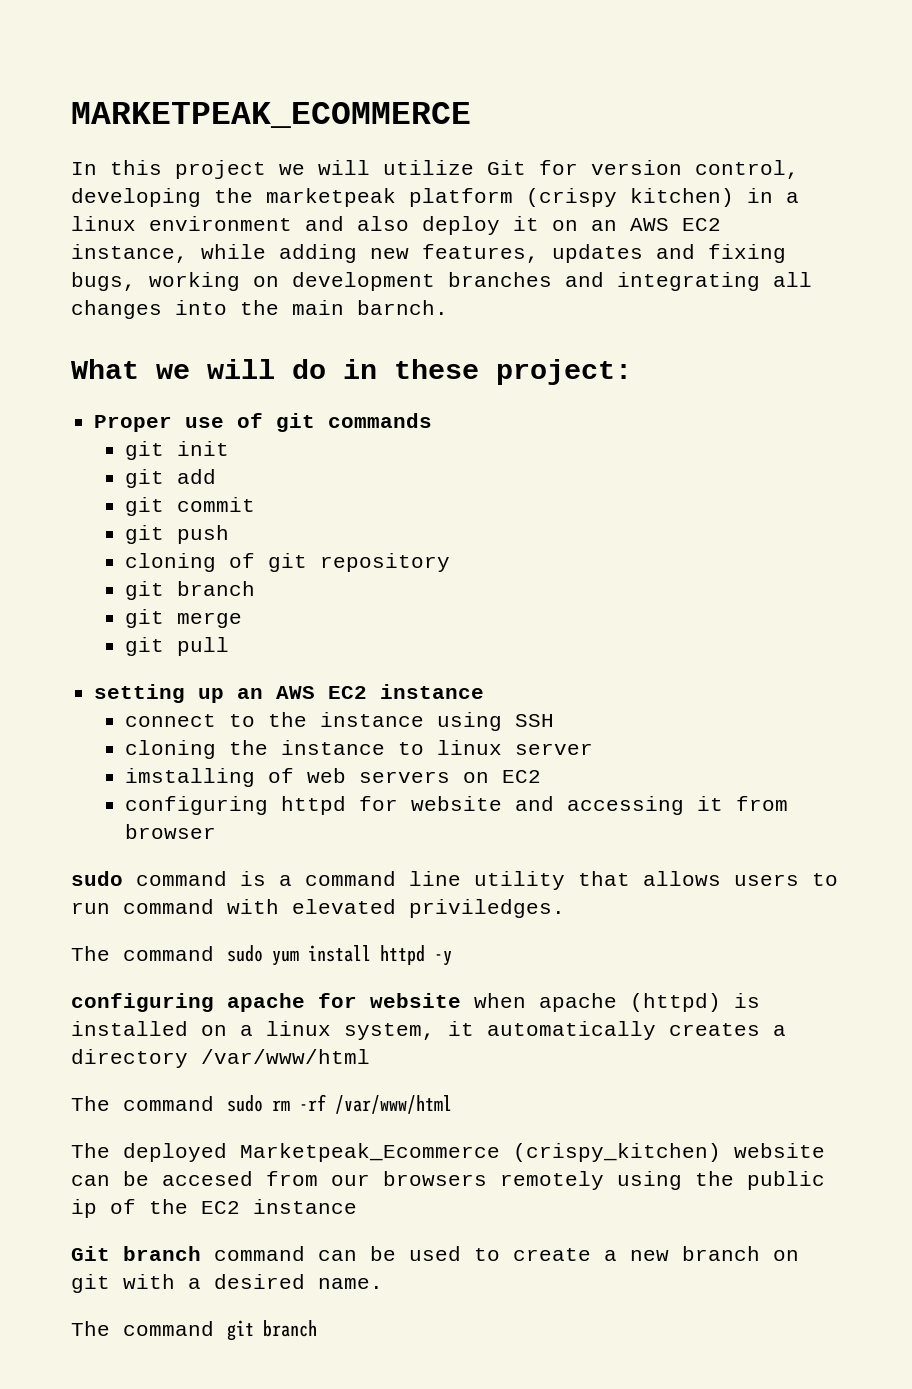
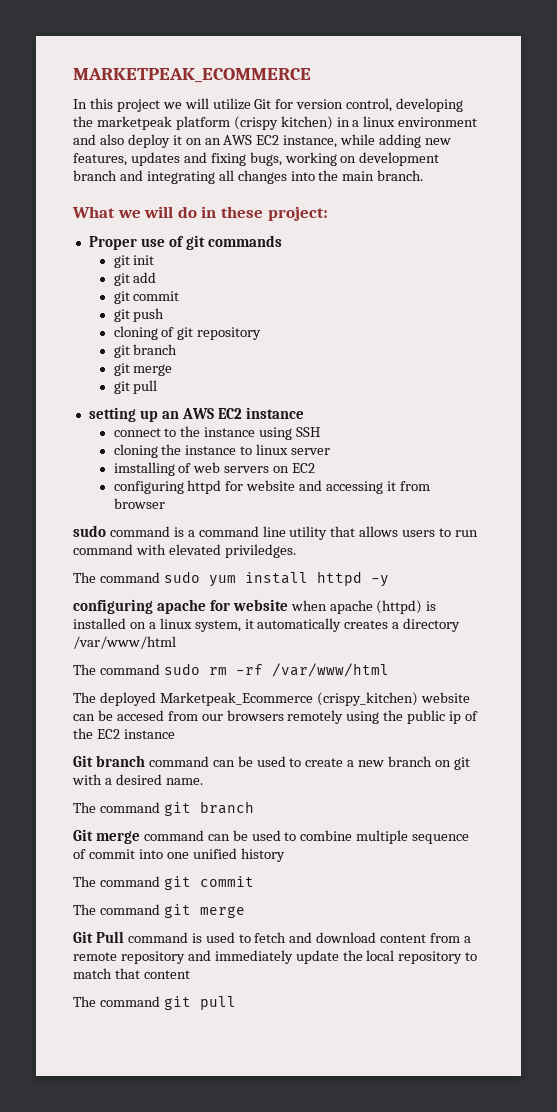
[448,272,552,287] branches -> [73,170,117,181] branch
[357,300,448,315] barnch. -> [377,170,424,181] branch.
(317, 1328) none -> [73,829,470,844] [73,848,285,862] [73,876,254,890] [73,904,245,918] [73,931,472,943] [73,950,478,964] [73,968,190,979] [73,996,236,1010] // Git merge command can be used to combine multiple sequence of commit into one unified history // The command git commit // The command git merge // Git Pull command is used to fetch and download content from a remote repository and immediately update the local repository to match that content // The command git pull

